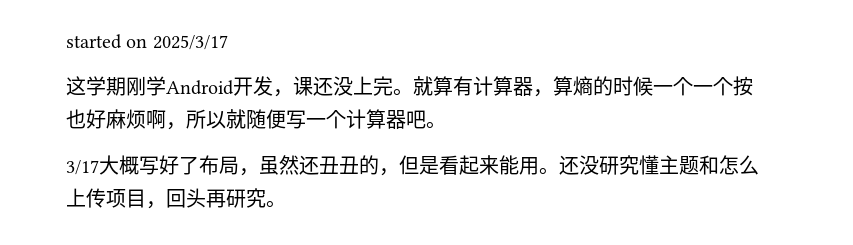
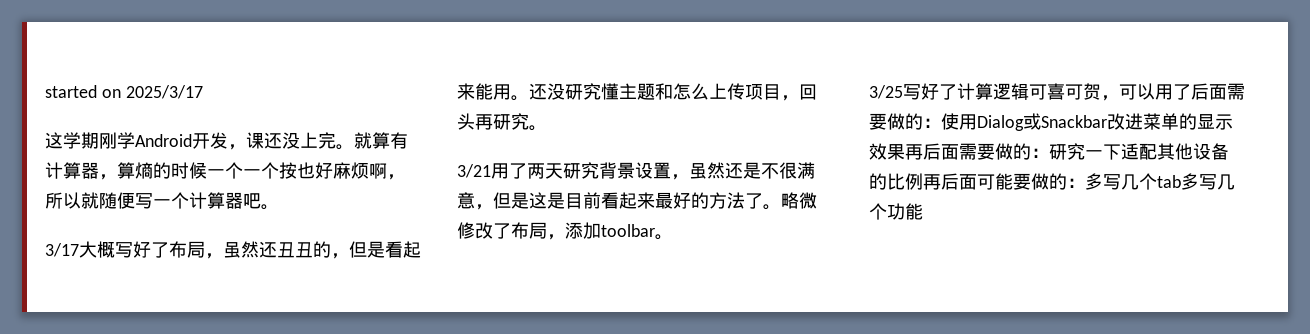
(286, 204) none -> [457,162,815,180] [457,192,817,210] [457,222,673,240] [869,83,1245,101] [869,113,1233,131] [869,143,1229,160] [869,173,1235,190] [869,203,923,220] // 3/21用了两天研究背景设置，虽然还是不很满意，但是这是目前看起来最好的方法了。略微修改了布局，添加toolbar。 // 3/25写好了计算逻辑可喜可贺，可以用了后面需要做的：使用Dialog或Snackbar改进菜单的显示效果再后面需要做的：研究一下适配其他设备的比例再后面可能要做的：多写几个tab多写几个功能

